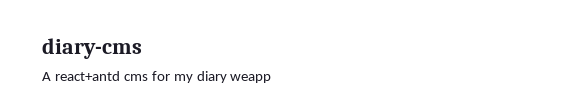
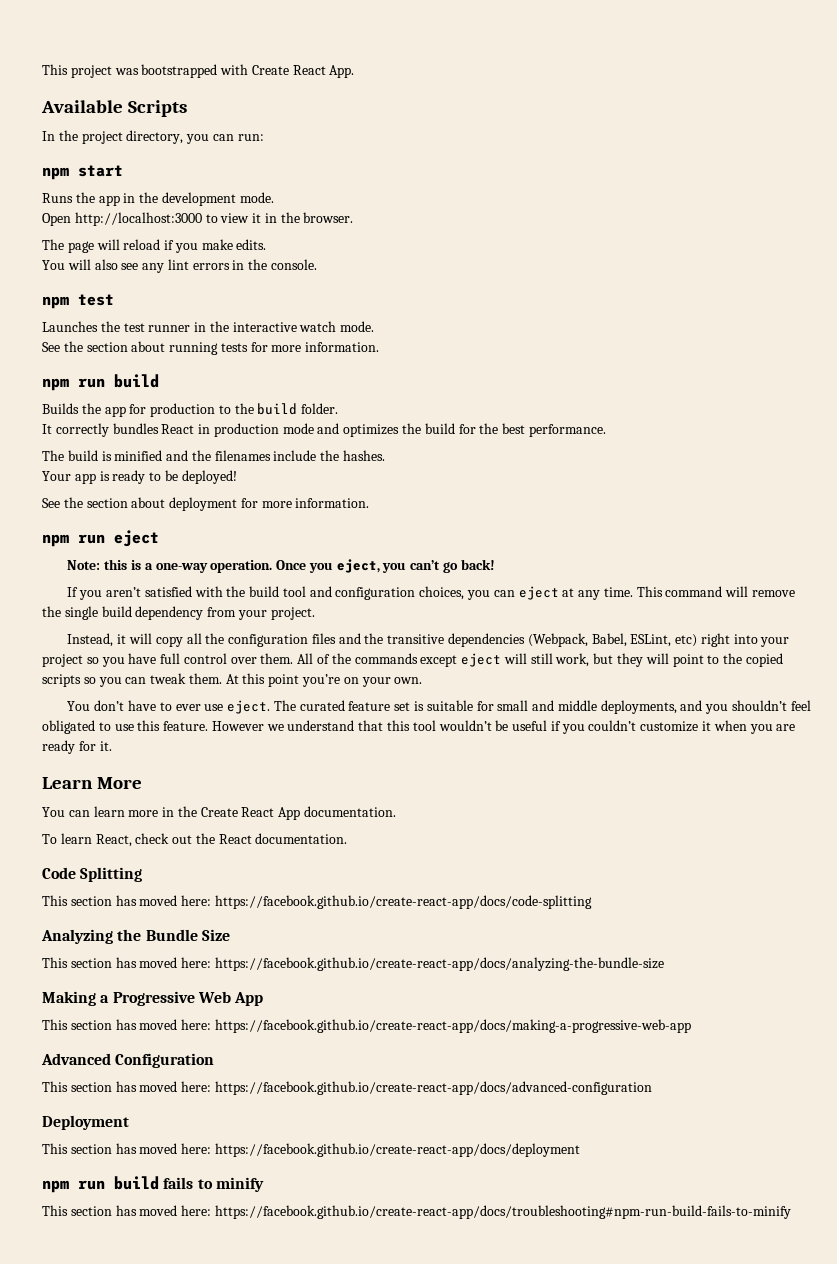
[42,38,142,59] [42,71,272,83] diary-cms // A react+antd cms for my diary weapp -> [42,64,355,78] [41,100,188,117] [42,130,264,144] [42,165,123,180] [42,192,274,206] [42,212,354,226] [42,239,267,253] [42,259,318,273] [42,294,114,309] [42,321,375,332] [42,341,380,355] [42,374,159,391] [42,403,339,417] [42,423,606,437] [42,450,386,461] [42,470,237,484] [42,497,370,511] [42,530,159,547] [67,559,495,573] [67,586,795,600] [42,606,315,620] [67,633,790,647] [42,653,783,667] [42,673,423,687] [67,700,811,714] [42,720,796,734] [42,740,112,754] [42,777,143,789] [42,806,397,820] [42,833,348,847] [42,867,143,882] [42,895,592,909] [41,929,230,944] [42,957,664,971] [42,991,264,1006] [42,1019,691,1033] [41,1053,215,1068] [42,1081,652,1095] [42,1115,129,1130] [42,1143,580,1157] [42,1176,264,1193] [42,1205,791,1219] This project was bootstrapped with Create React App. // Available Scripts // In the project directory, you can run: // npm start // Runs the app in the development mode. // Open http://localhost:3000 to view it in the browser. // The page will reload if you make edits. // You will also see any lint errors in the console. // npm test // Launches the test runner in the interactive watch mode. // See the section about running tests for more information. // npm run build // Builds the app for production to the build folder. // It correctly bundles React in production mode and optimizes the build for the best performance. // The build is minified and the filenames include the hashes. // Your app is ready to be deployed! // See the section about deployment for more information. // npm run eject // Note: this is a one-way operation. Once you eject, you can’t go back! // If you aren’t satisfied with the build tool and configuration choices, you can eject at any time. This command will remove the single build dependency from your project. // Instead, it will copy all the configuration files and the transitive dependencies (Webpack, Babel, ESLint, etc) right into your project so you have full control over them. All of the commands except eject will still work, but they will point to the copied scripts so you can tweak them. At this point you’re on your own. // You don’t have to ever use eject. The curated feature set is suitable for small and middle deployments, and you shouldn’t feel obligated to use this feature. However we understand that this tool wouldn’t be useful if you couldn’t customize it when you are ready for it. // Learn More // You can learn more in the Create React App documentation. // To learn React, check out the React documentation. // Code Splitting // This section has moved here: https://facebook.github.io/create-react-app/docs/code-splitting // Analyzing the Bundle Size // This section has moved here: https://facebook.github.io/create-react-app/docs/analyzing-the-bundle-size // Making a Progressive Web App // This section has moved here: https://facebook.github.io/create-react-app/docs/making-a-progressive-web-app // Advanced Configuration // This section has moved here: https://facebook.github.io/create-react-app/docs/advanced-configuration // Deployment // This section has moved here: https://facebook.github.io/create-react-app/docs/deployment // npm run build fails to minify // This section has moved here: https://facebook.github.io/create-react-app/docs/troubleshooting#npm-run-build-fails-to-minify

